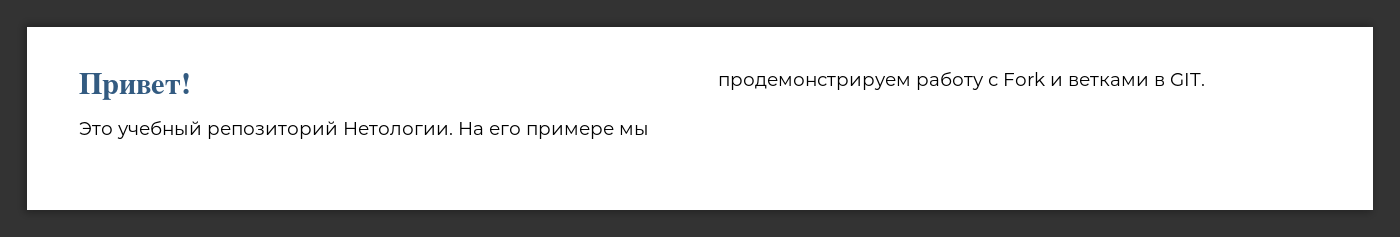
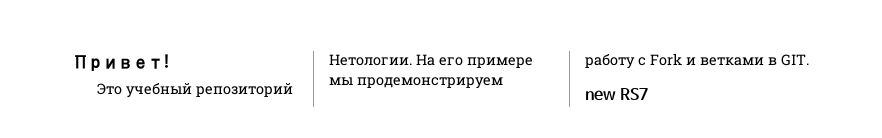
(1205, 79) none -> [585,88,649,101] // new RS7

